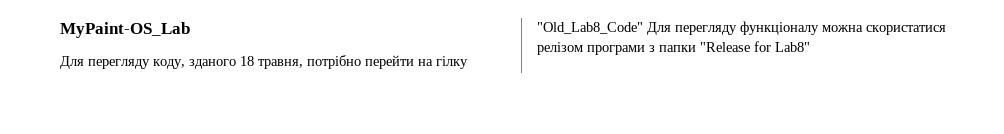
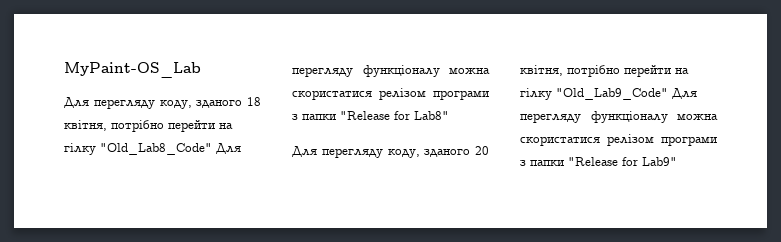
[258,59,303,69] травня, -> [64,120,107,131] квітня,
(810, 47) none -> [292,146,489,158] [520,65,689,77] [520,88,697,100] [520,111,718,123] [520,134,717,146] [520,157,677,166] // Для перегляду коду, зданого 20 квітня, потрібно перейти на гілку "Old_Lab9_Code" Для перегляду функціоналу можна скористатися релізом програми з папки "Release for Lab9"

